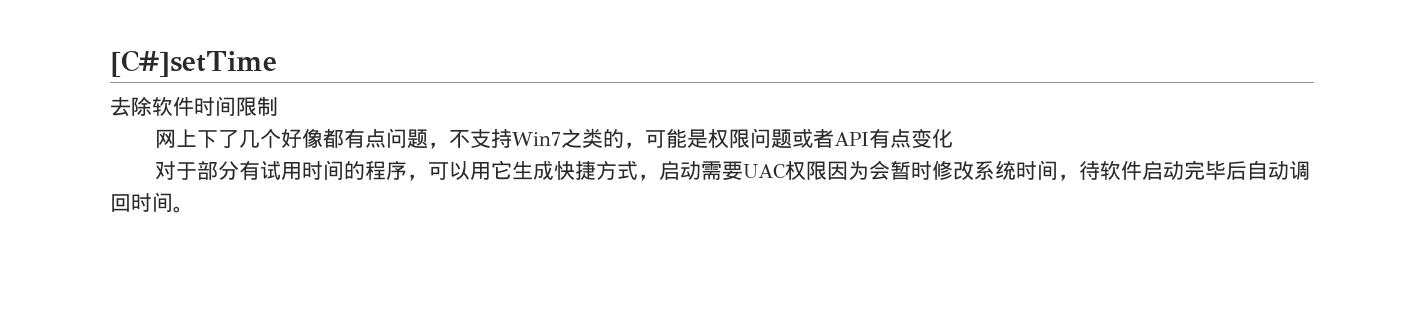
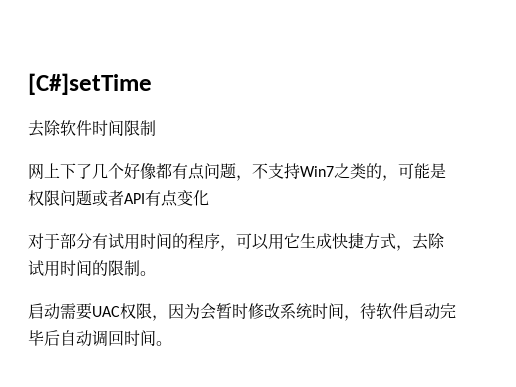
(659, 177) none -> [412,233,445,250] [28,260,156,277] 去除试用时间的限制。 //
(827, 170) none -> [152,315,168,321] ，

